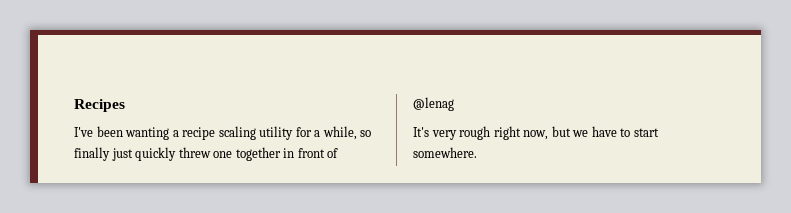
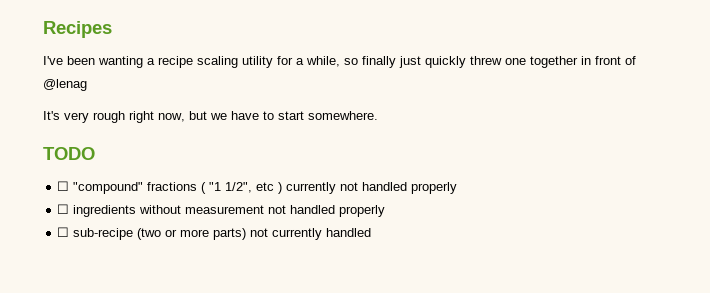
(477, 152) none -> [43,147,95,160] [57,181,458,194] [57,204,386,217] [57,227,372,240] // TODO // ☐ "compound" fractions ( "1 1/2", etc ) currently not handled properly // ☐ ingredients without measurement not handled properly // ☐ sub-recipe (two or more parts) not currently handled

